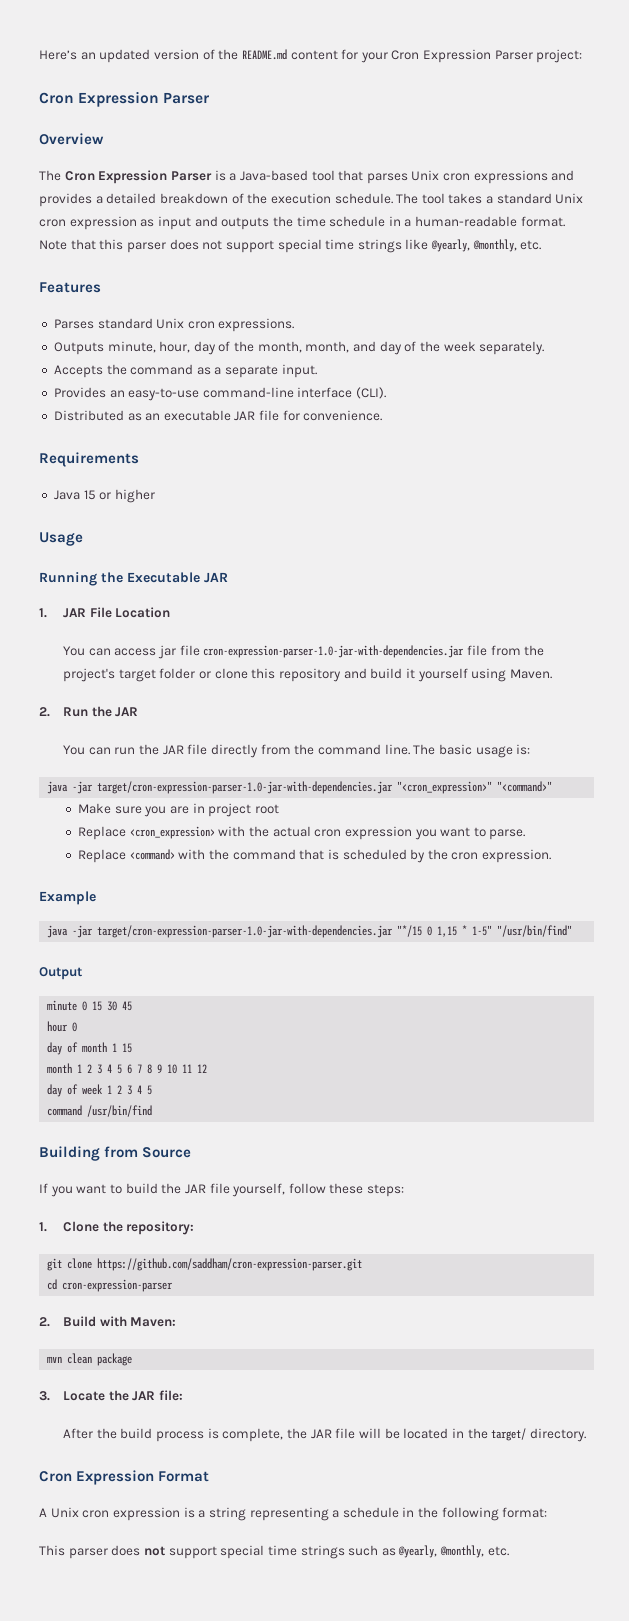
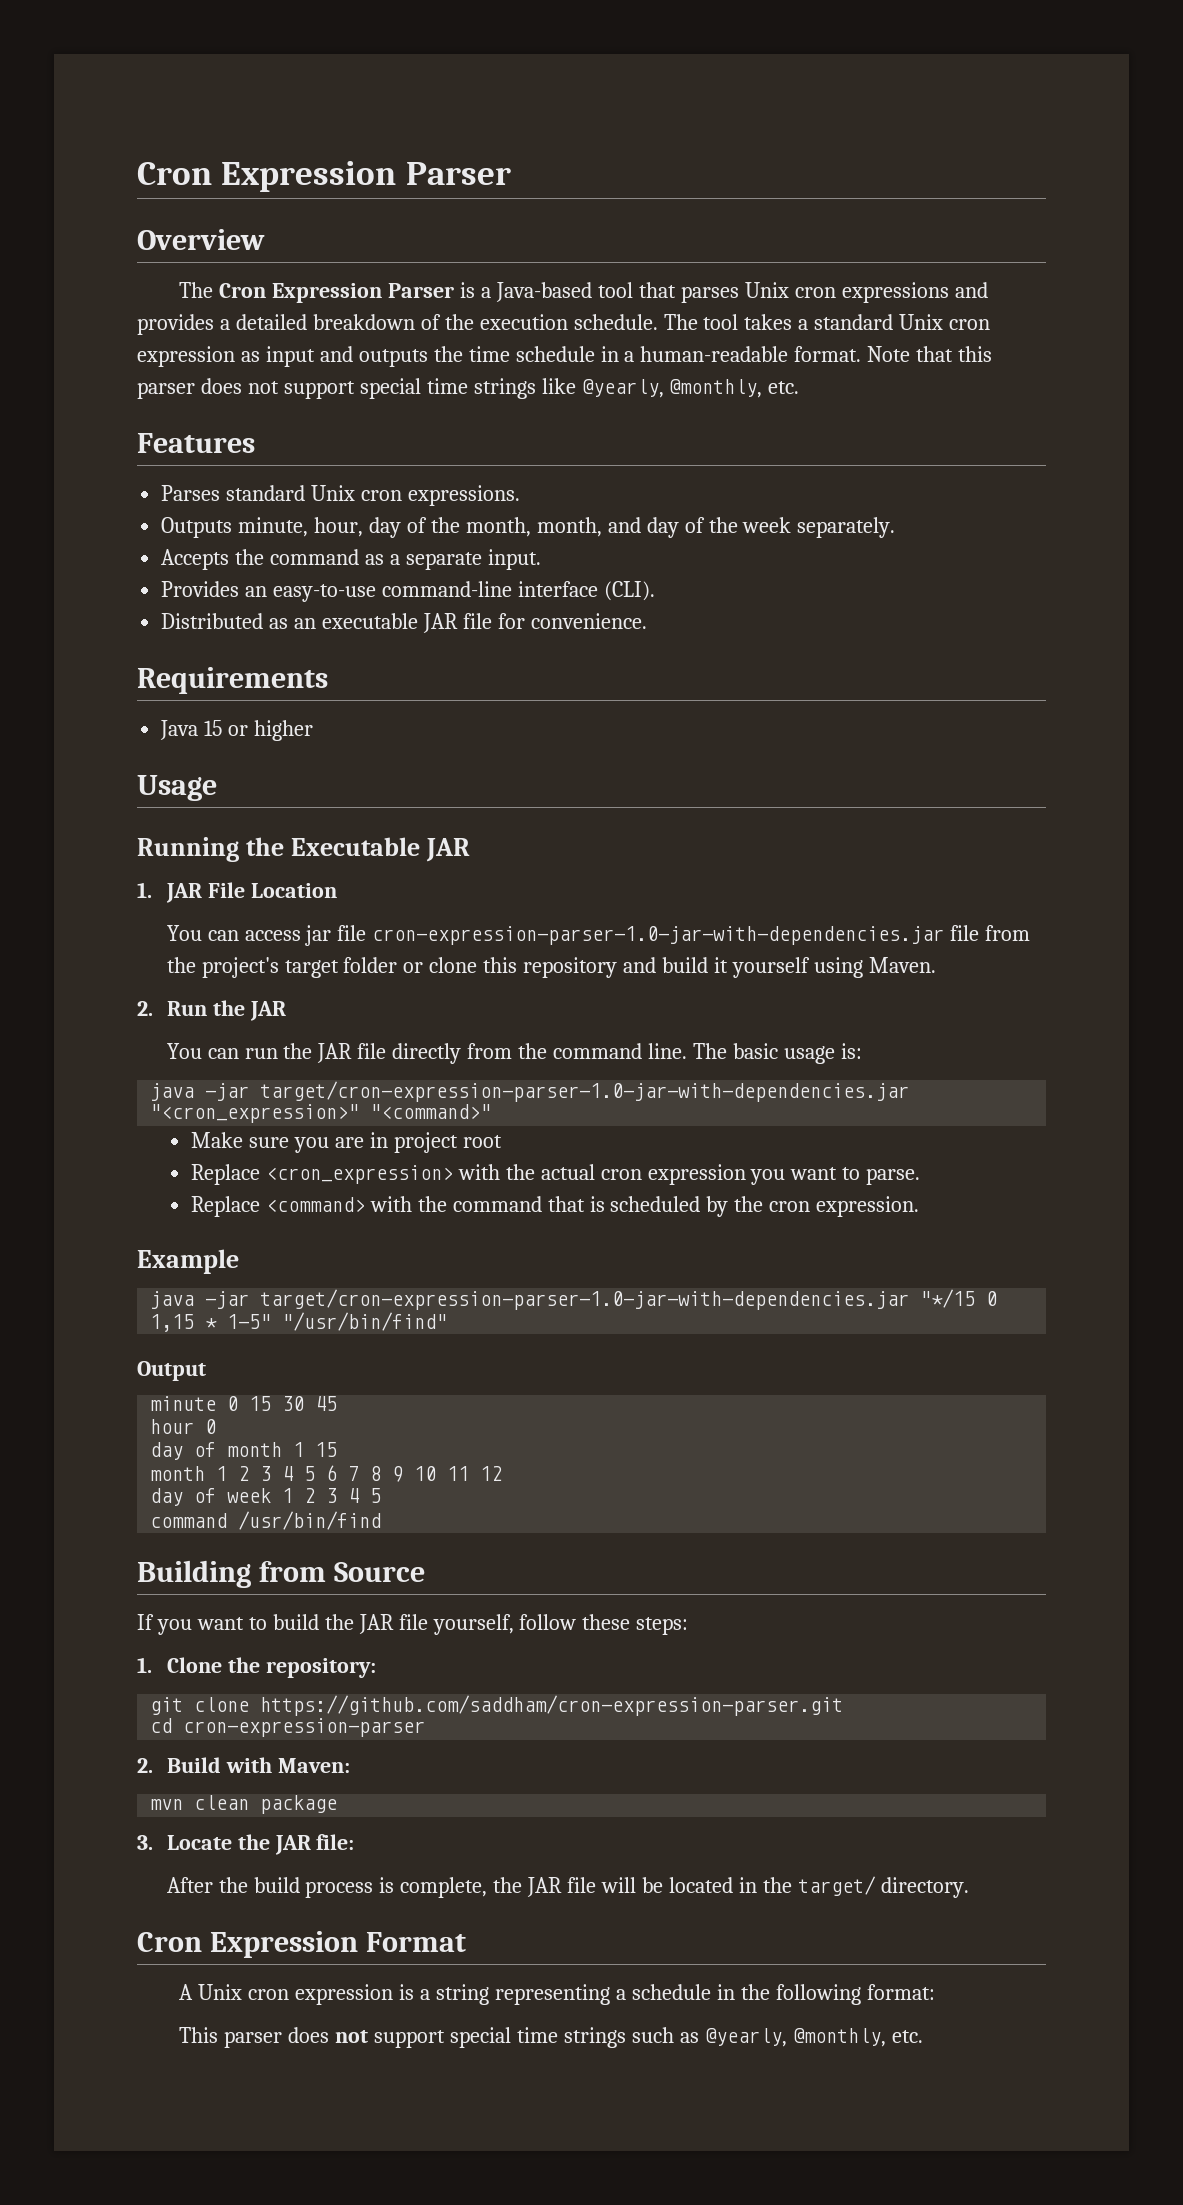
[39,49,583,63] Here’s an updated version of the README.md content for your Cron Expression Parser project: // -> (137, 173) none

